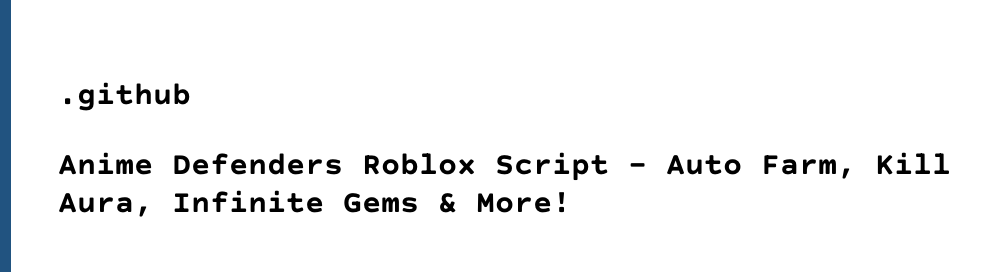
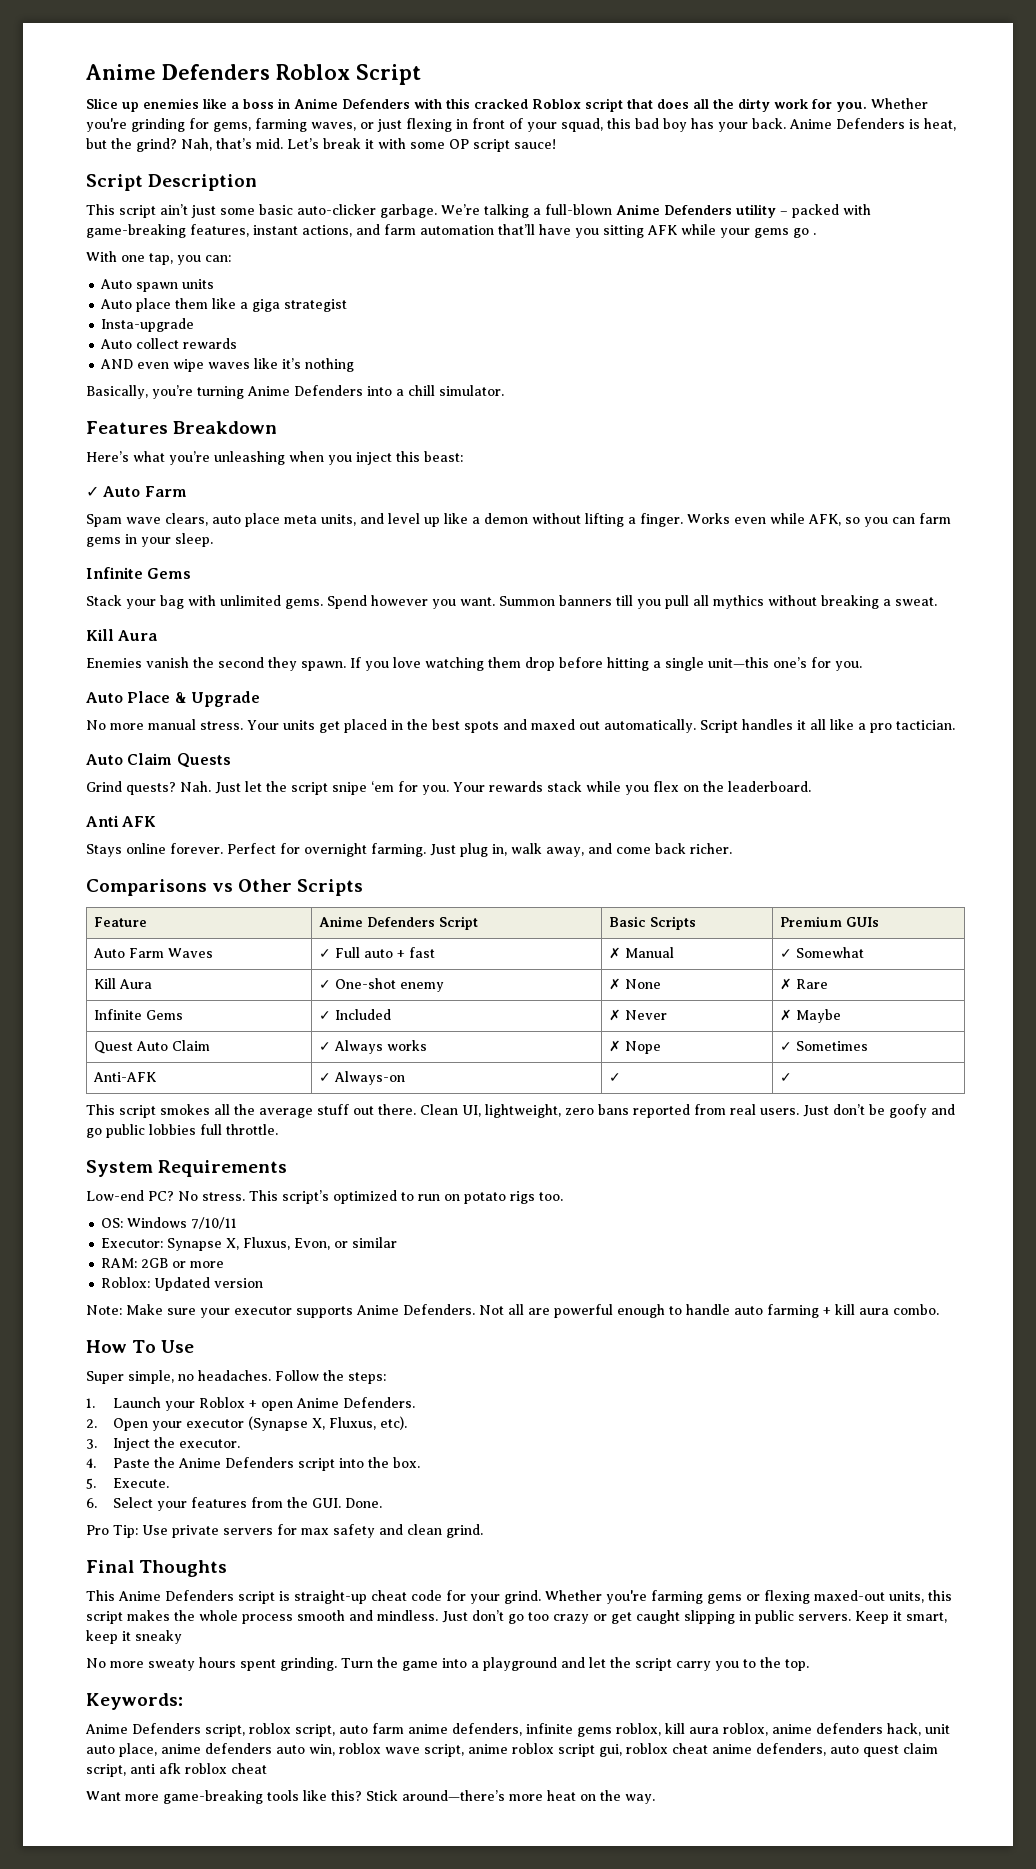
[58,82,191,111] .github // -> (86, 72) none
[628,152,951,179] [58,190,571,217] – Auto Farm, Kill Aura, Infinite Gems & More! -> [86,98,928,112] [86,118,956,132] [86,138,556,152] [86,174,258,191] [86,204,871,218] [86,224,816,238] [86,251,231,265] [100,279,215,292] [100,298,348,312] [101,318,195,332] [100,338,238,349] [100,358,355,372] [86,385,504,399] [86,421,278,434] [86,451,463,465] [86,486,187,497] [86,513,951,527] [86,533,213,547] [86,567,192,579] [86,595,937,609] [86,629,159,641] [86,657,862,671] [86,691,260,707] [86,719,955,733] [86,753,231,768] [86,781,811,795] [86,815,157,827] [86,843,732,857] [86,879,364,896] [94,917,148,927] [319,916,479,930] [609,916,697,930] [780,916,880,927] [93,948,214,958] [319,947,436,958] [609,947,675,959] [780,947,865,958] [94,978,153,989] [319,978,445,992] [609,978,662,990] [780,978,829,990] [94,1009,184,1020] [319,1009,392,1020] [609,1009,668,1021] [780,1009,842,1023] [94,1040,211,1054] [319,1040,428,1054] [609,1040,662,1054] [780,1041,869,1051] [93,1072,158,1082] [319,1071,406,1085] [609,1073,622,1082] [780,1073,793,1082] [86,1104,955,1118] [86,1124,278,1138] [86,1160,288,1177] [86,1190,563,1204] [101,1217,238,1229] [101,1237,398,1251] [101,1258,225,1268] [101,1277,264,1291] [86,1304,939,1318] [86,1340,195,1353] [86,1370,386,1384] [86,1397,415,1411] [86,1416,407,1431] [86,1437,240,1451] [86,1457,420,1471] [86,1478,169,1489] [86,1497,382,1511] [86,1524,483,1538] [86,1560,228,1577] [86,1590,952,1604] [86,1610,947,1624] [86,1630,182,1644] [86,1657,809,1671] [86,1693,183,1710] [85,1723,950,1737] [86,1743,938,1757] [86,1763,267,1777] [86,1790,655,1804] // Slice up enemies like a boss in Anime Defenders with this cracked Roblox script that does all the dirty work for you. Whether you're grinding for gems, farming waves, or just flexing in front of your squad, this bad boy has your back. Anime Defenders is heat, but the grind? Nah, that’s mid. Let’s break it with some OP script sauce! // Script Description // This script ain’t just some basic auto-clicker garbage. We’re talking a full-blown Anime Defenders utility – packed with game-breaking features, instant actions, and farm automation that’ll have you sitting AFK while your gems go . // With one tap, you can: // Auto spawn units // Auto place them like a giga strategist // Insta-upgrade // Auto collect rewards // AND even wipe waves like it’s nothing // Basically, you’re turning Anime Defenders into a chill simulator. // Features Breakdown // Here’s what you’re unleashing when you inject this beast: // ✓ Auto Farm // Spam wave clears, auto place meta units, and level up like a demon without lifting a finger. Works even while AFK, so you can farm gems in your sleep. // Infinite Gems // Stack your bag with unlimited gems. Spend however you want. Summon banners till you pull all mythics without breaking a sweat. // Kill Aura // Enemies vanish the second they spawn. If you love watching them drop before hitting a single unit—this one’s for you. // Auto Place & Upgrade // No more manual stress. Your units get placed in the best spots and maxed out automatically. Script handles it all like a pro tactician. // Auto Claim Quests // Grind quests? Nah. Just let the script snipe ‘em for you. Your rewards stack while you flex on the leaderboard. // Anti AFK // Stays online forever. Perfect for overnight farming. Just plug in, walk away, and come back richer. // Comparisons vs Other Scripts // Feature | Anime Defenders Script | Basic Scripts | Premium GUIs // Auto Farm Waves | ✓ Full auto + fast | ✗ Manual | ✓ Somewhat // Kill Aura | ✓ One-shot enemy | ✗ None | ✗ Rare // Infinite Gems | ✓ Included | ✗ Never | ✗ Maybe // Quest Auto Claim | ✓ Always works | ✗ Nope | ✓ Sometimes // Anti-AFK | ✓ Always-on | ✓ | ✓ // This script smokes all the average stuff out there. Clean UI, lightweight, zero bans reported from real users. Just don’t be goofy and go public lobbies full throttle. // System Requirements // Low-end PC? No stress. This script’s optimized to run on potato rigs too. // OS: Windows 7/10/11 // Executor: Synapse X, Fluxus, Evon, or similar // RAM: 2GB or more // Roblox: Updated version // Note: Make sure your executor supports Anime Defenders. Not all are powerful enough to handle auto farming + kill aura combo. // How To Use // Super simple, no headaches. Follow the steps: // 1. Launch your Roblox + open Anime Defenders. // 2. Open your executor (Synapse X, Fluxus, etc). // 3. Inject the executor. // 4. Paste the Anime Defenders script into the box. // 5. Execute. // 6. Select your features from the GUI. Done. // Pro Tip: Use private servers for max safety and clean grind. // Final Thoughts // This Anime Defenders script is straight-up cheat code for your grind. Whether you're farming gems or flexing maxed-out units, this script makes the whole process smooth and mindless. Just don’t go too crazy or get caught slipping in public servers. Keep it smart, keep it sneaky // No more sweaty hours spent grinding. Turn the game into a playground and let the script carry you to the top. // Keywords: // Anime Defenders script, roblox script, auto farm anime defenders, infinite gems roblox, kill aura roblox, anime defenders hack, unit auto place, anime defenders auto win, roblox wave script, anime roblox script gui, roblox cheat anime defenders, auto quest claim script, anti afk roblox cheat // Want more game-breaking tools like this? Stick around—there’s more heat on the way.

